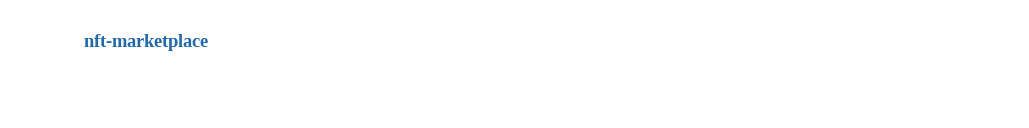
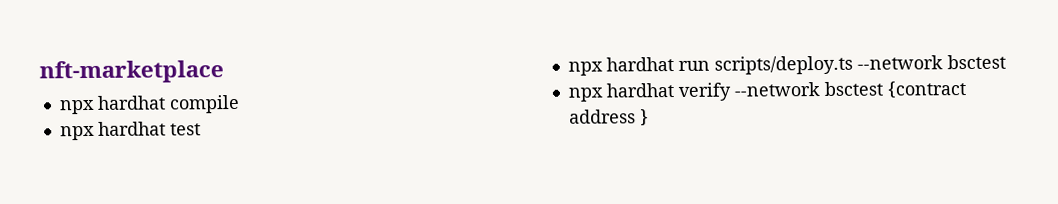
(208, 42) none -> [58,94,240,115] [59,121,201,141] [567,54,1006,76] [567,81,966,102] [568,109,649,126] // npx hardhat compile // npx hardhat test // npx hardhat run scripts/deploy.ts --network bsctest // npx hardhat verify --network bsctest {contract address }

